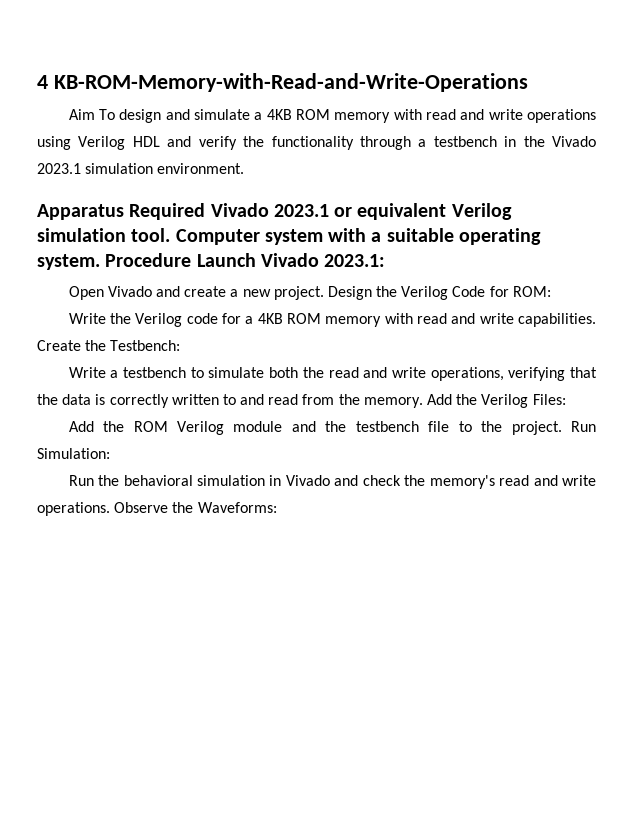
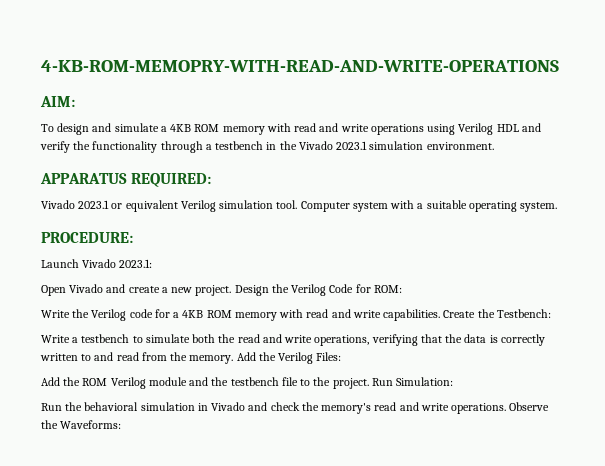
[37,73,528,92] [68,109,95,120] 4 KB-ROM-Memory-with-Read-and-Write-Operations // Aim -> [41,60,559,72] [40,96,75,107] 4-KB-ROM-MEMOPRY-WITH-READ-AND-WRITE-OPERATIONS // AIM: //
[37,203,206,220] Apparatus Required -> [40,173,212,187] APPARATUS REQUIRED: //
[105,253,192,267] Procedure -> [41,232,133,243] // PROCEDURE: //

